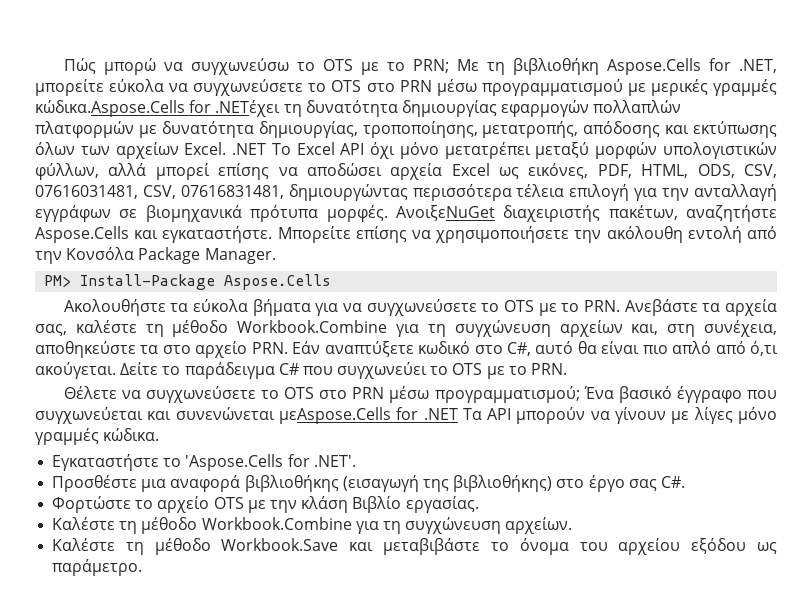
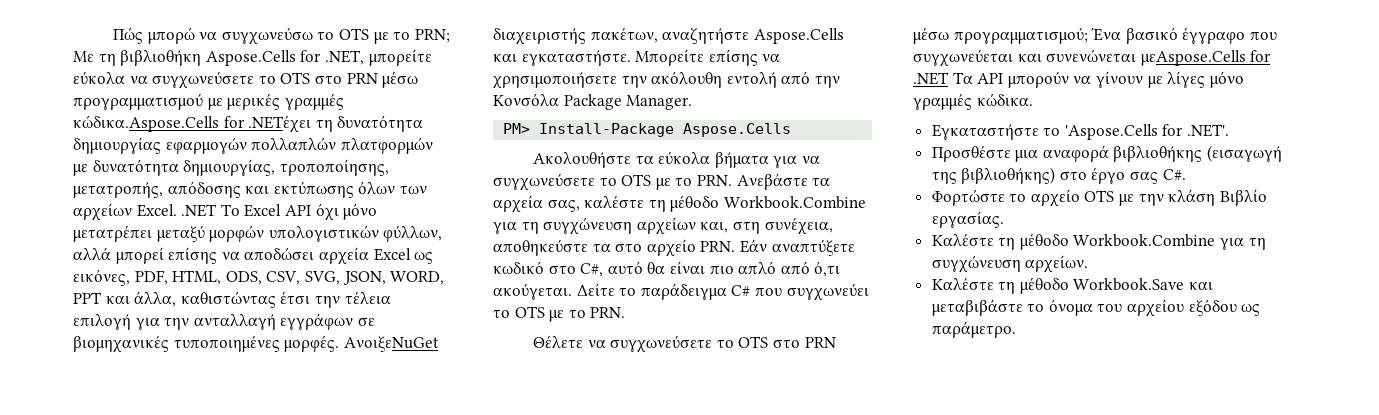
[35,184,512,201] 07616031481, CSV, 07616831481, δημιουργώντας περισσότερα -> [304,271,445,285] [73,291,340,308] SVG, JSON, WORD, PPT και άλλα, καθιστώντας έτσι την
[145,205,319,222] βιομηχανικά πρότυπα -> [73,335,280,353] βιομηχανικές τυποποιημένες

